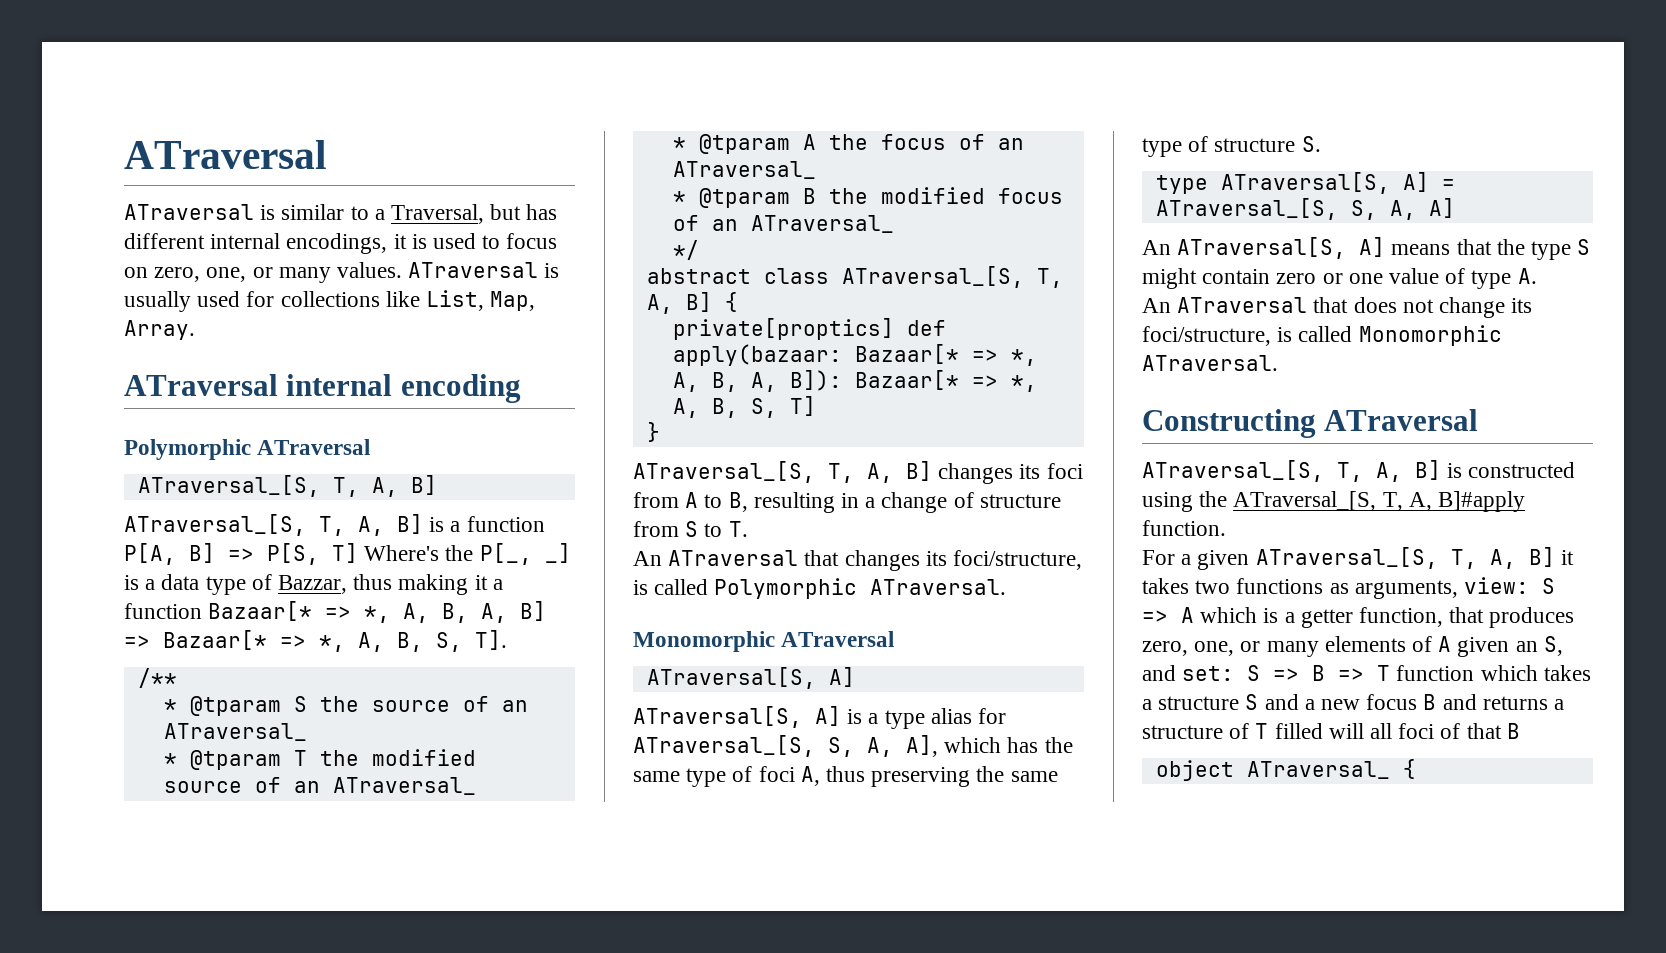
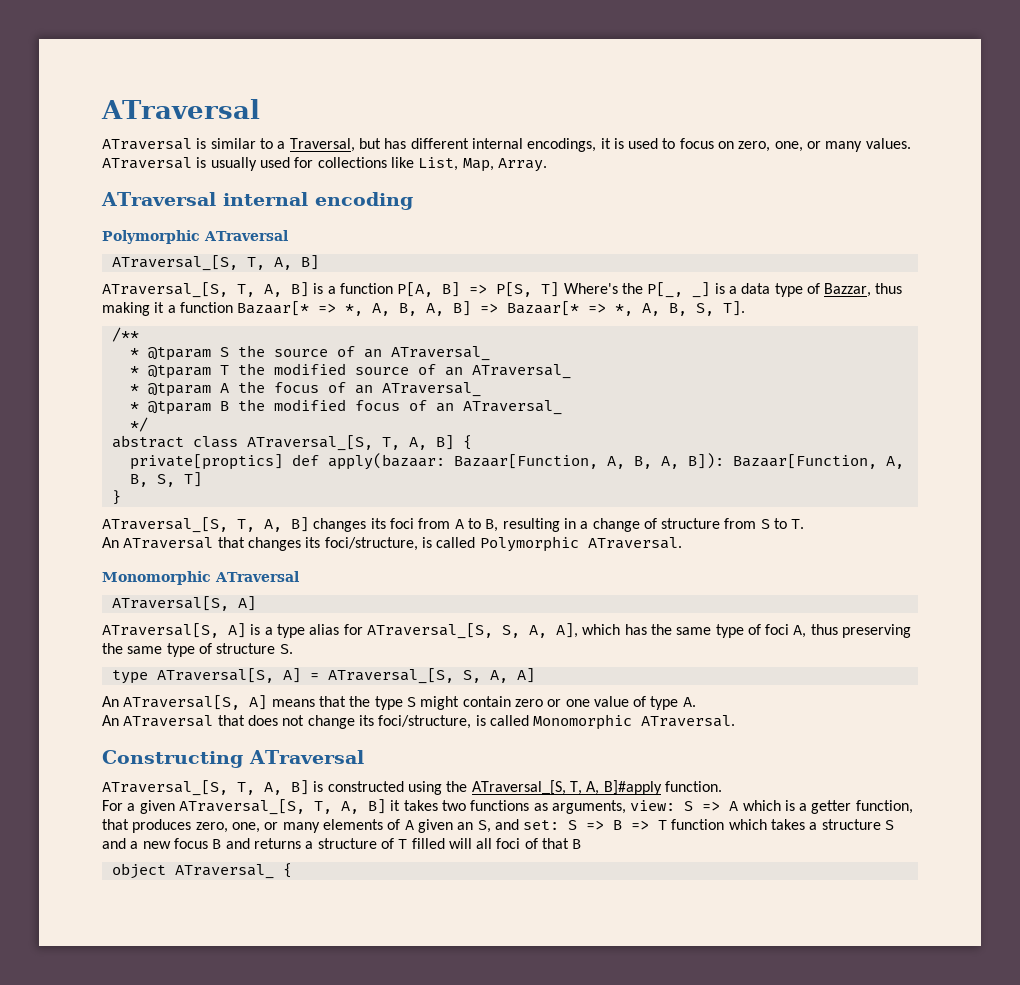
[854,344,1037,366] Bazaar[* => *, -> [453,454,598,469] Bazaar[Function,
[854,370,1037,392] Bazaar[* => *, -> [732,454,877,469] Bazaar[Function,

